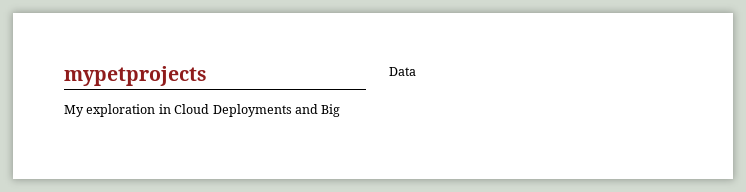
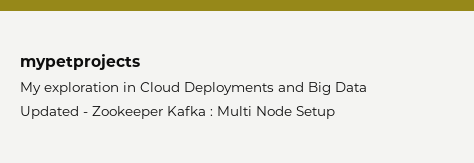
(416, 71) none -> [20,106,335,119] // Updated - Zookeeper Kafka : Multi Node Setup

